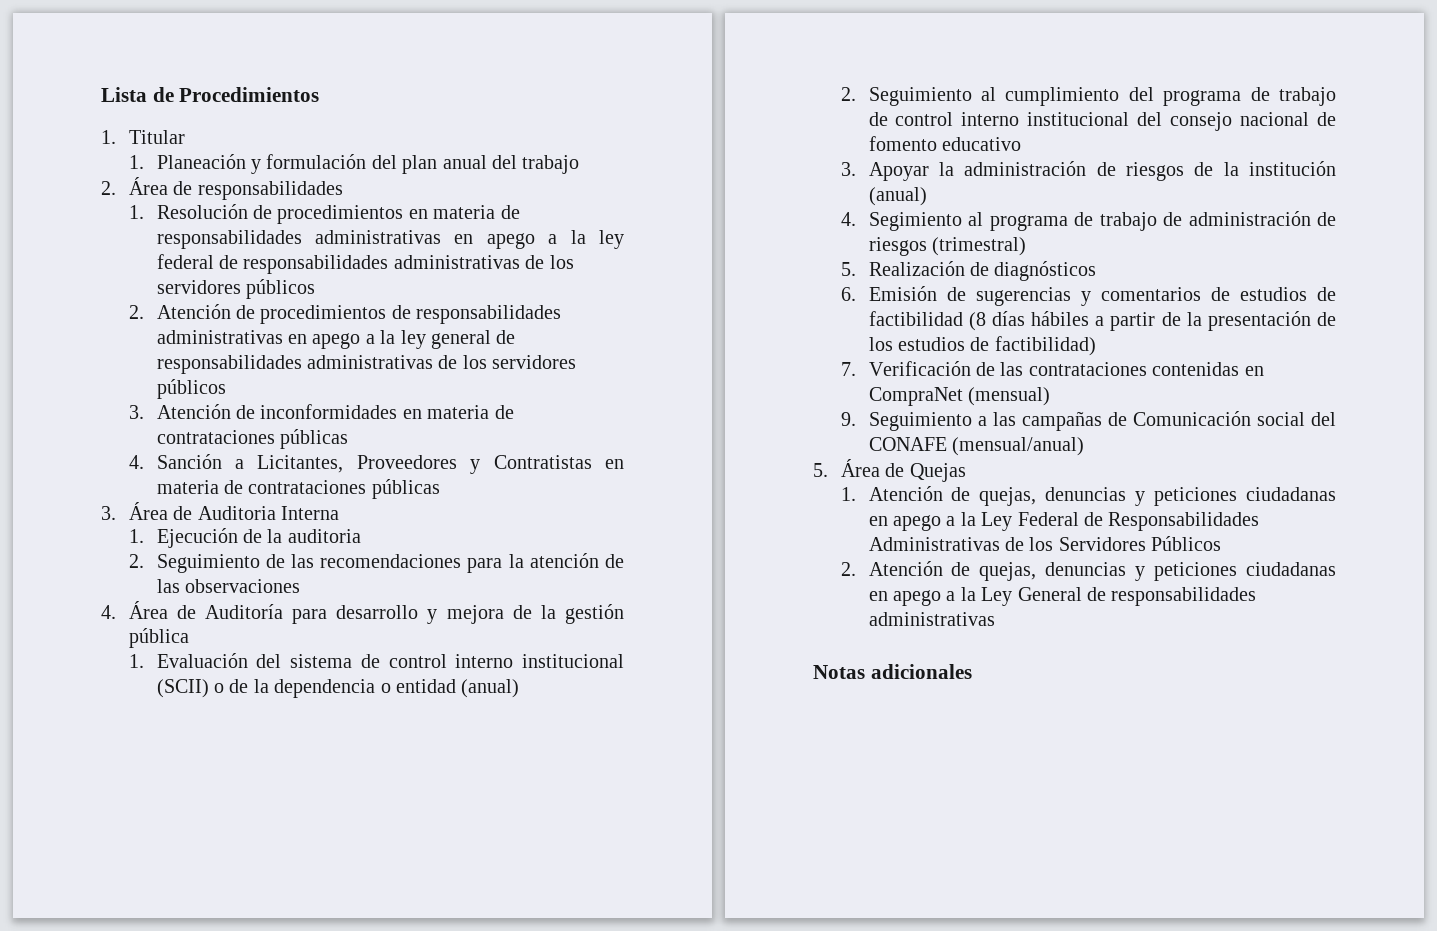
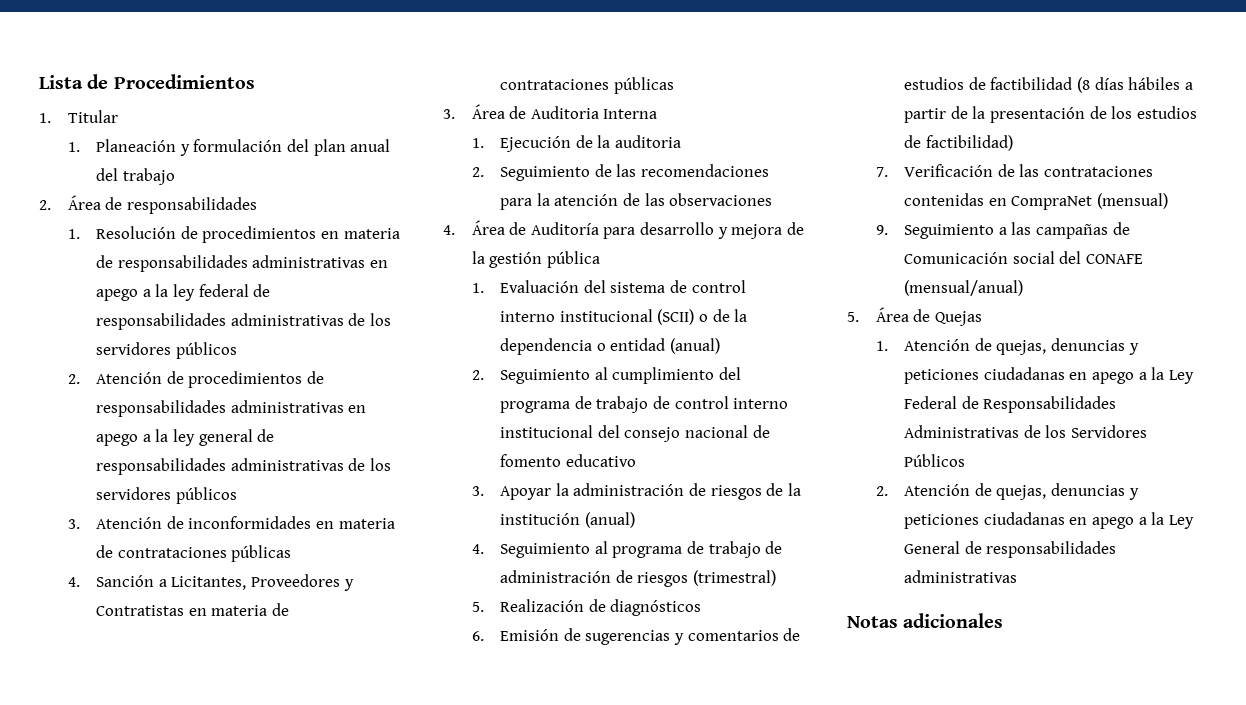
[868,212,962,231] Segimiento -> [500,543,591,558] Seguimiento

